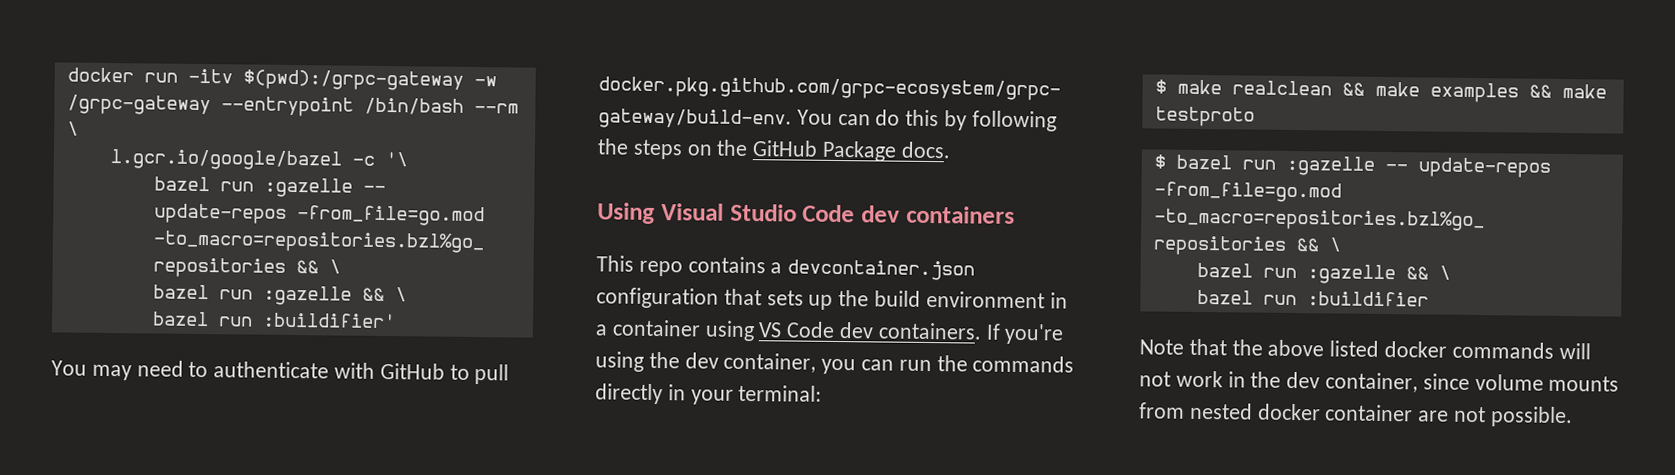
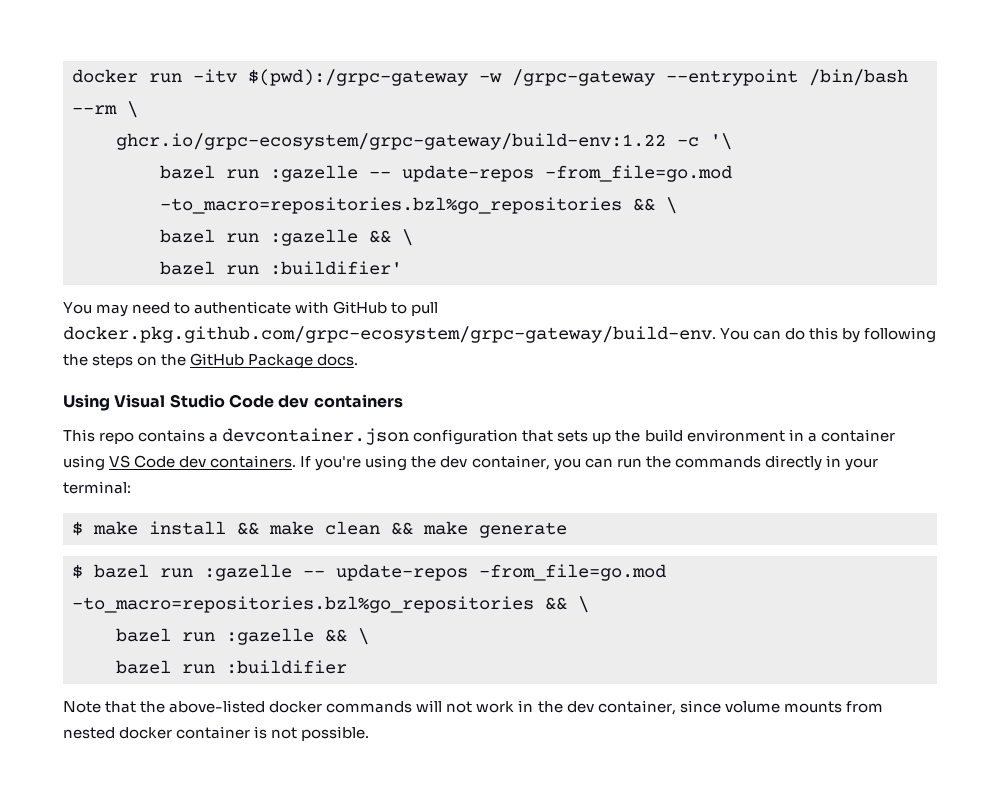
[109,148,342,171] l.gcr.io/google/bazel -> [116,133,666,150] ghcr.io/grpc-ecosystem/grpc-gateway/build-env:1.22
[1231,80,1607,103] [1154,106,1255,127] realclean && make examples && make testproto -> [149,521,567,538] install && make clean && make generate
[1267,339,1380,357] above listed -> [169,700,266,713] above-listed
[1418,410,1450,422] are -> [254,726,268,739] is

